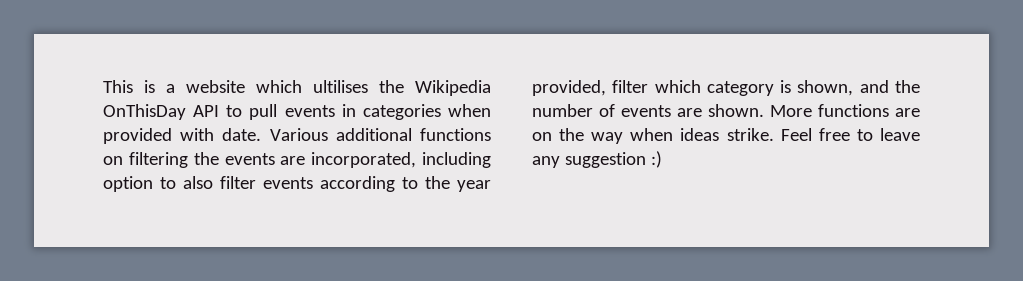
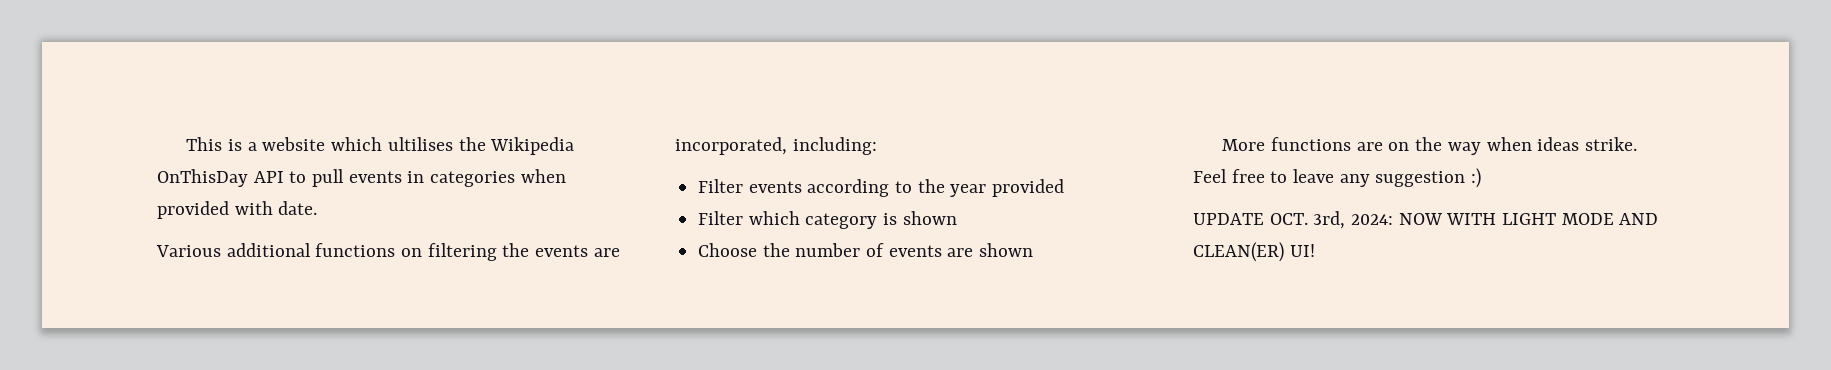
(262, 134) none -> (318, 208) //
[421,152,491,168] [103,176,256,192] including option to also filter -> [792,137,877,155] [698,179,744,193] including: // Filter
[532,80,649,96] provided, filter -> [992,179,1065,197] [698,211,744,225] provided // Filter
[797,80,889,96] shown, and -> [902,211,957,225] [698,243,758,257] shown // Choose
[708,104,764,117] shown. -> [979,243,1034,257] shown //
(662, 159) none -> [1193,211,1659,229] [1193,242,1315,262] // UPDATE OCT. 3rd, 2024: NOW WITH LIGHT MODE AND CLEAN(ER) UI!

